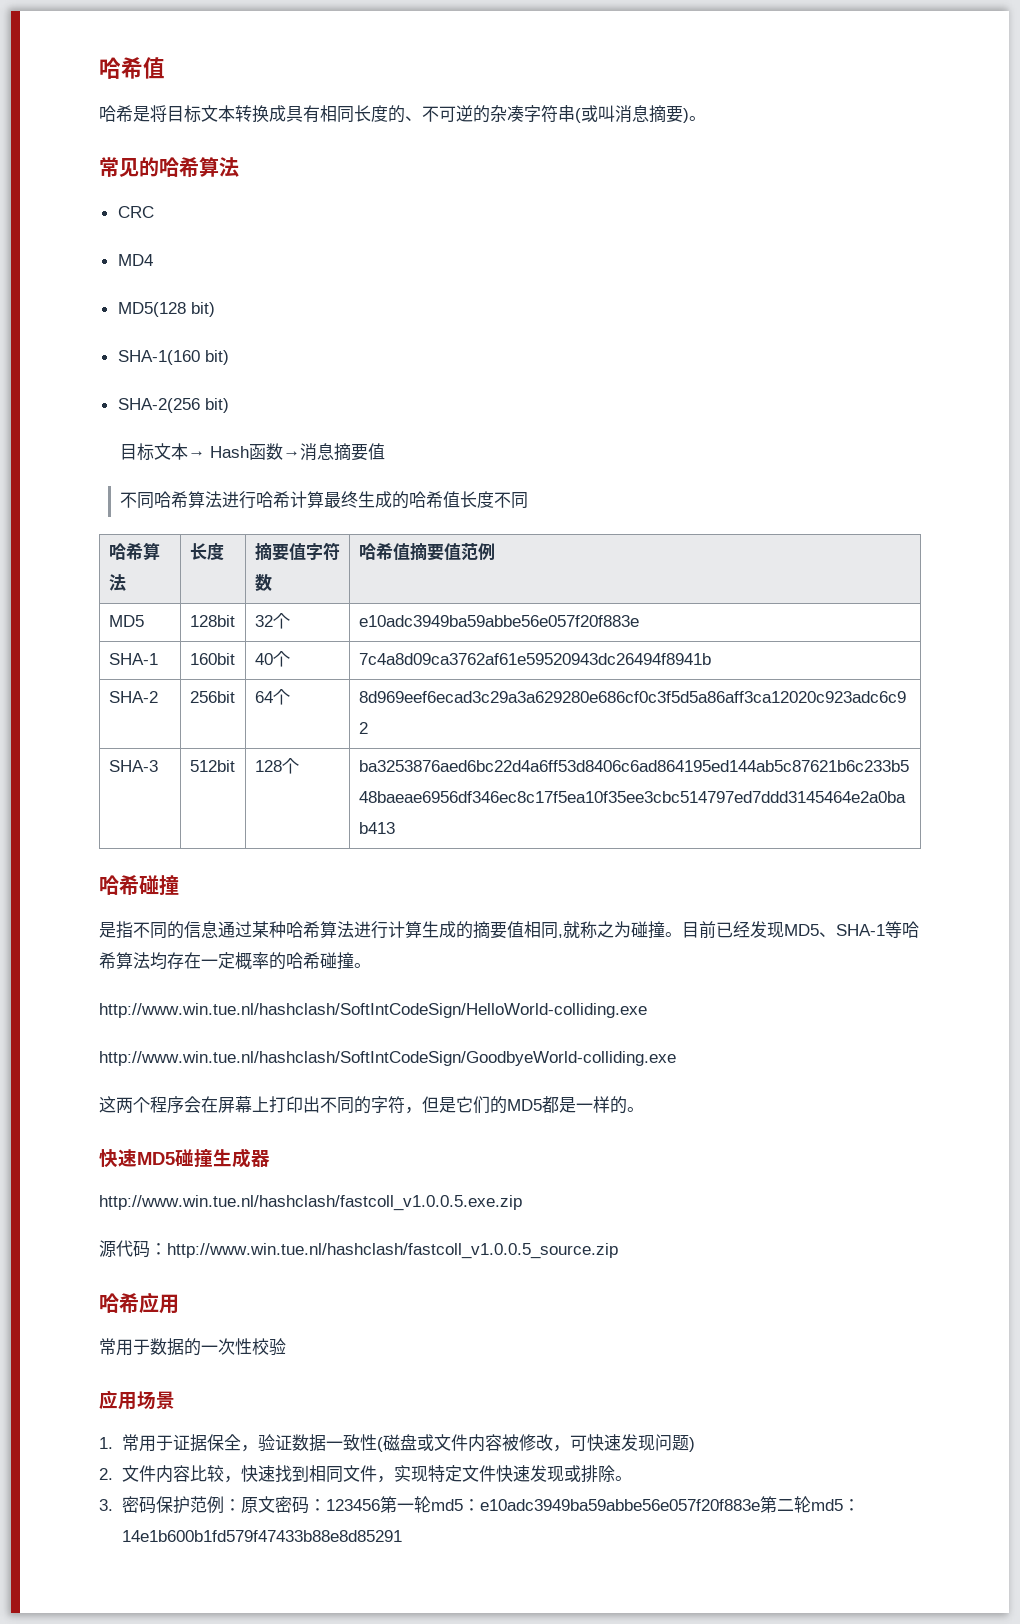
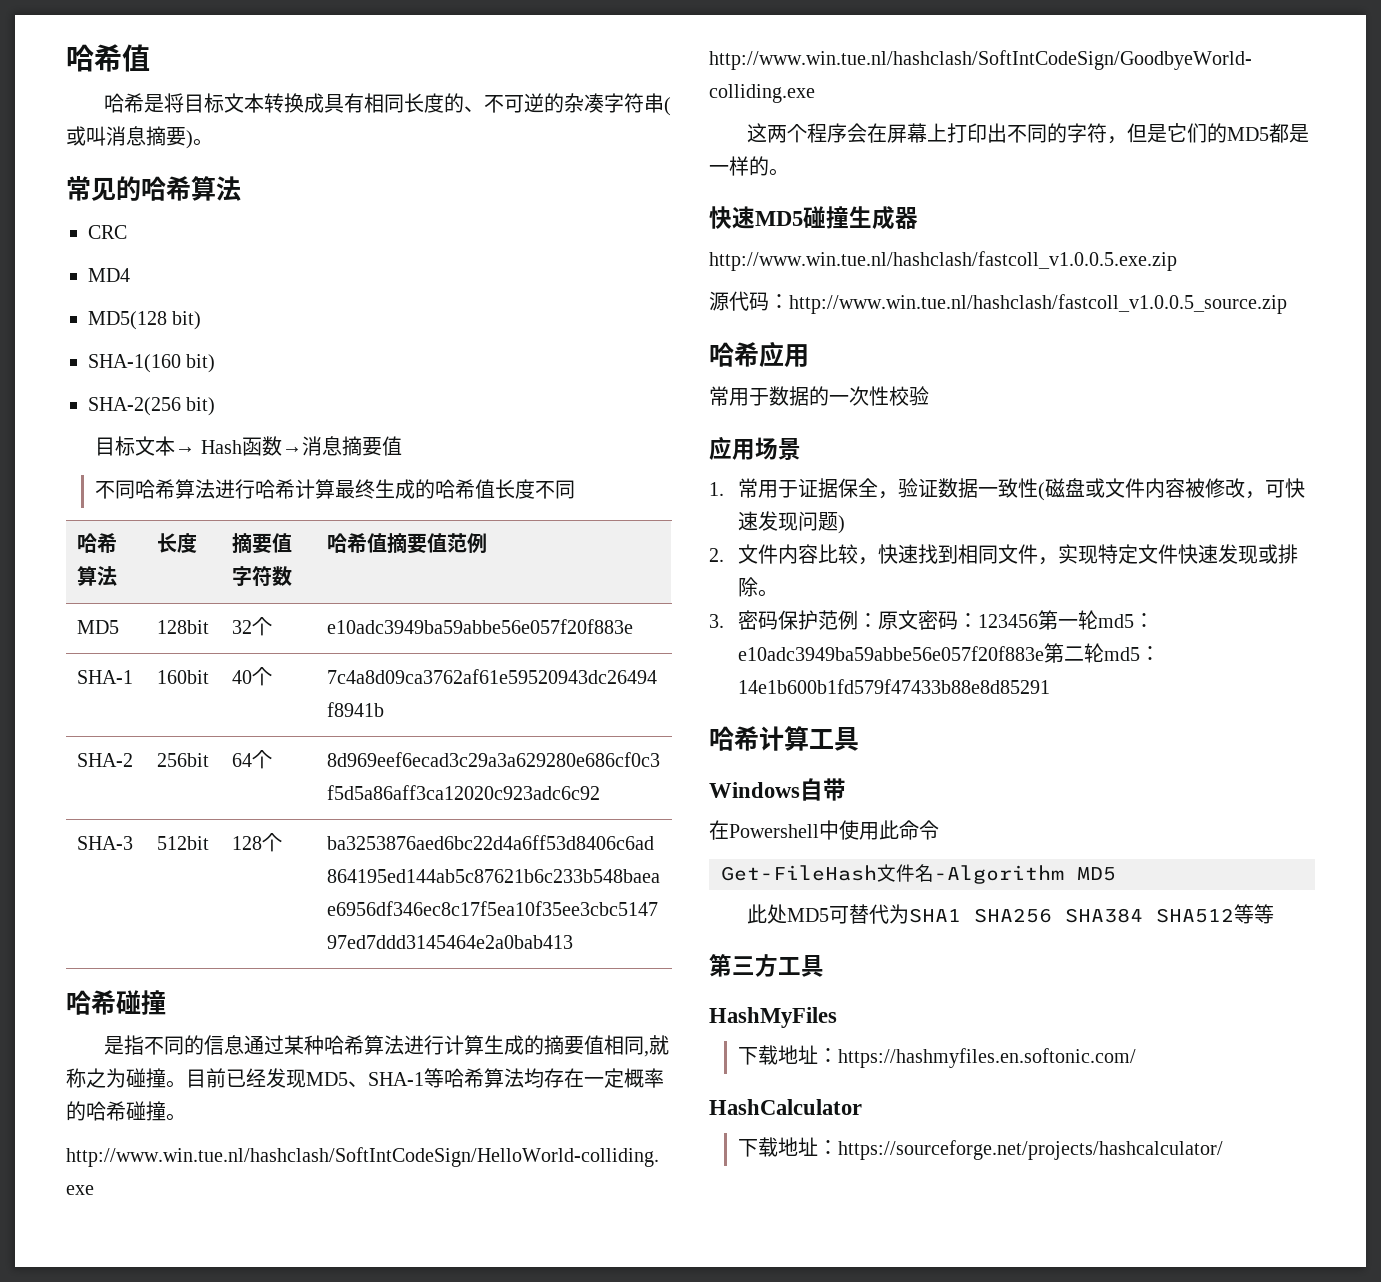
(402, 1536) none -> [709,726,859,751] [709,778,846,801] [709,820,939,840] [721,864,1116,884] [746,904,1274,924] [709,954,824,977] [709,1007,837,1028] [738,1045,1137,1068] [709,1099,862,1115] [738,1137,1224,1160] // 哈希计算工具 // Windows自带 // 在Powershell中使用此命令 // Get-FileHash文件名-Algorithm MD5 // 此处MD5可替代为SHA1 SHA256 SHA384 SHA512等等 // 第三方工具 // HashMyFiles // 下载地址：https://hashmyfiles.en.softonic.com/ // HashCalculator // 下载地址：https://sourceforge.net/projects/hashcalculator/

